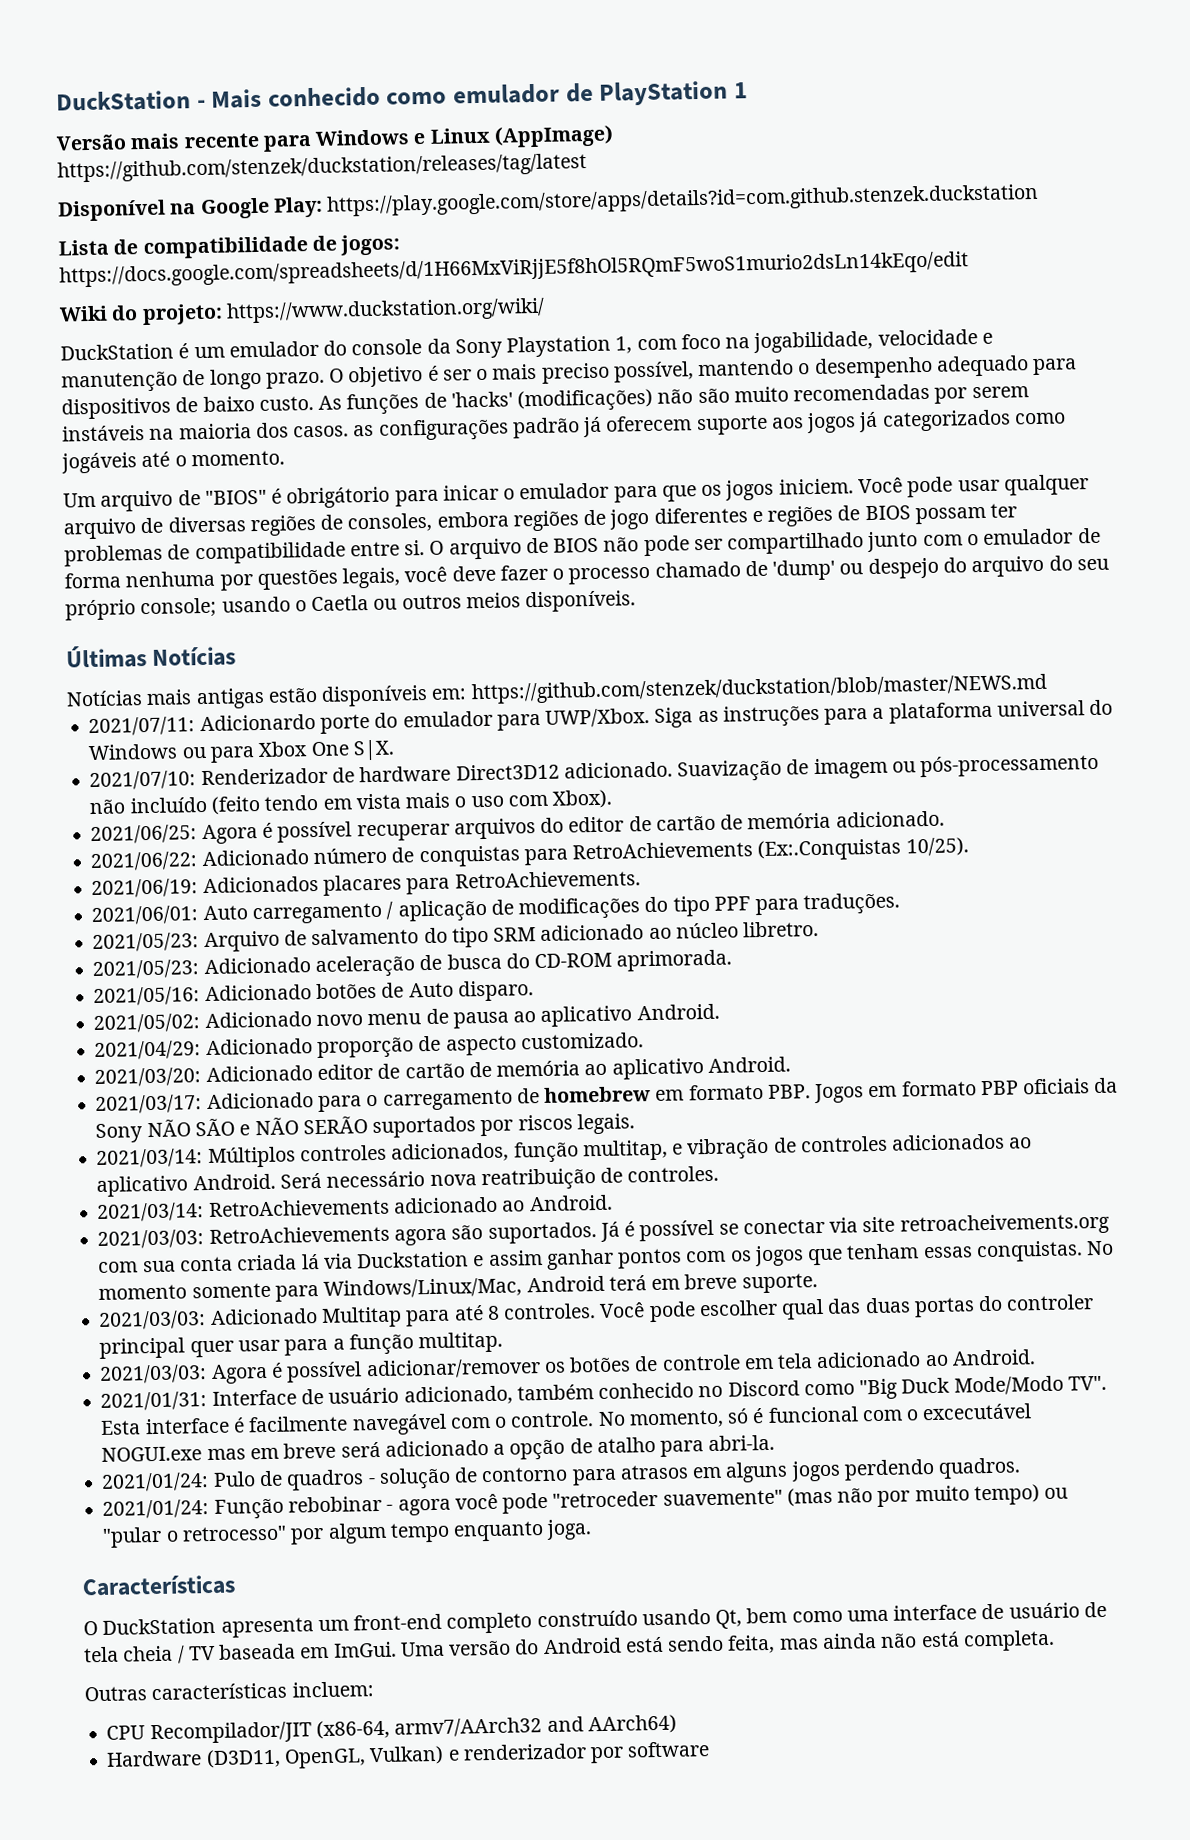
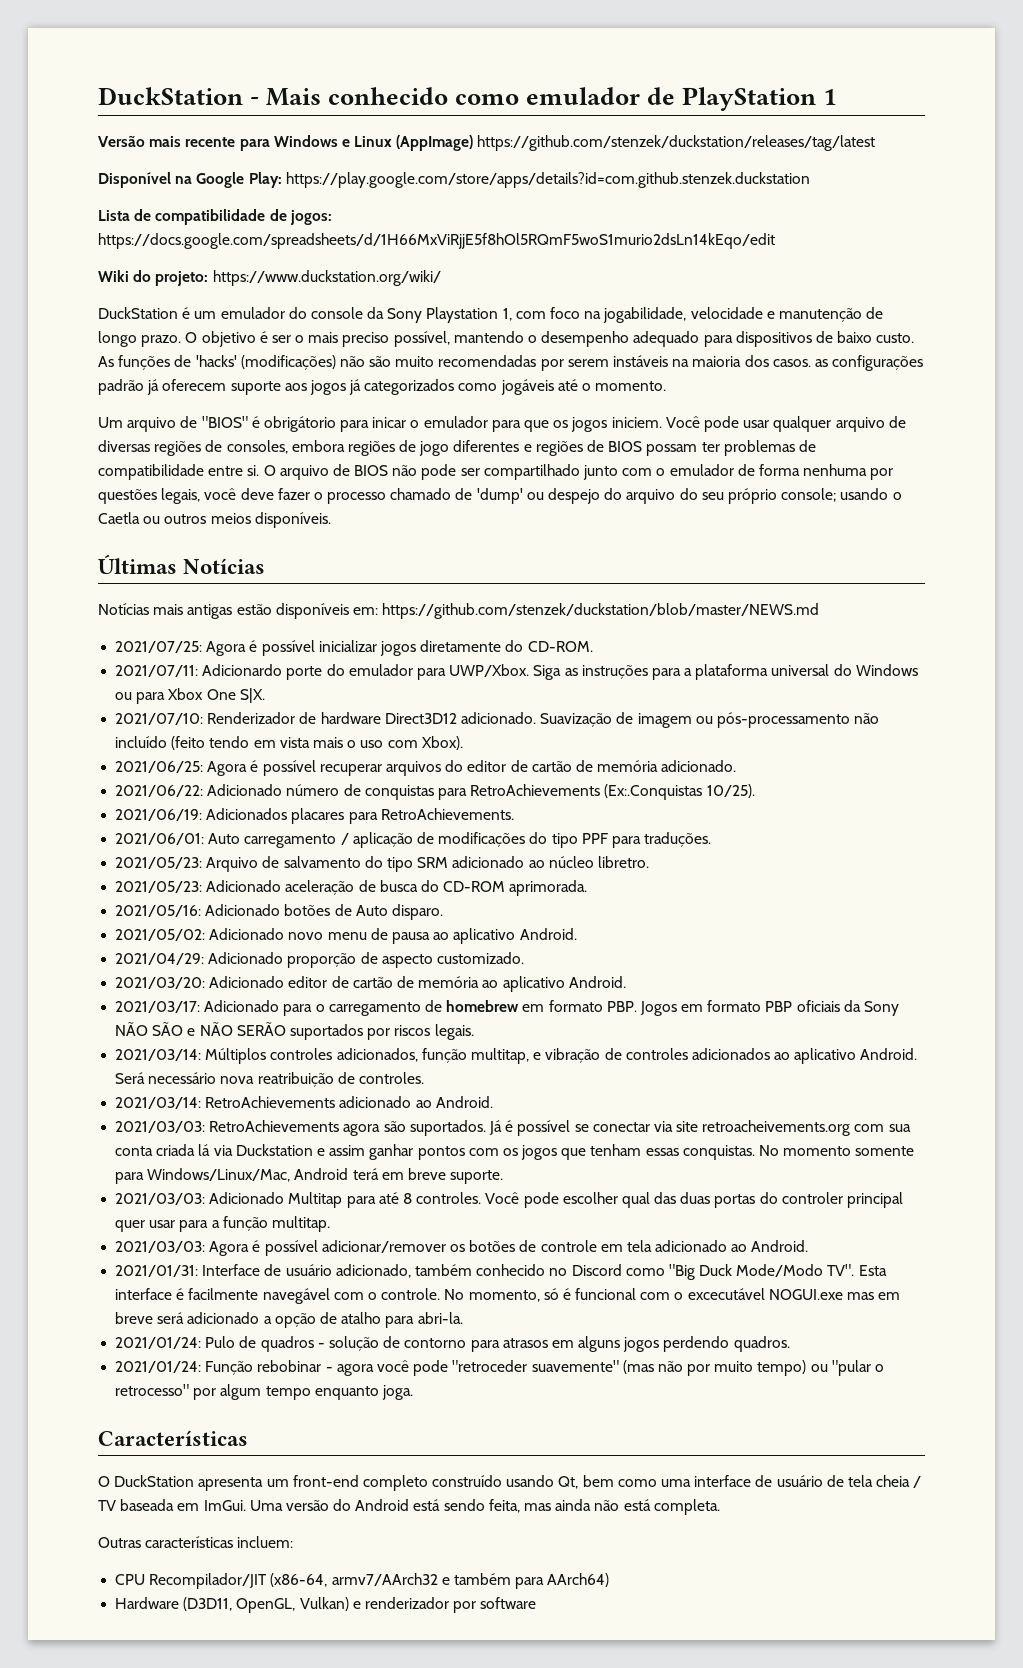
(1048, 689) none -> [115,640,593,656] // 2021/07/25: Agora é possível inicializar jogos diretamente do CD-ROM.
[546,1716,584,1733] and -> [441,1573,545,1589] e também para

